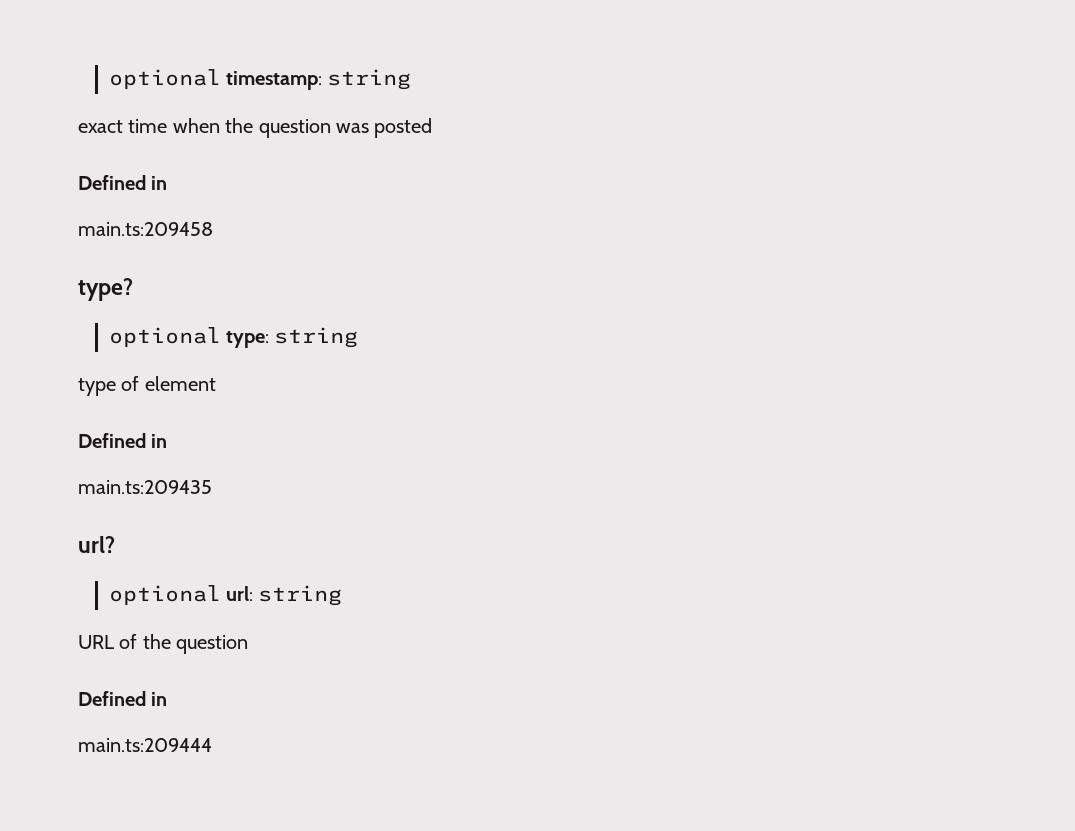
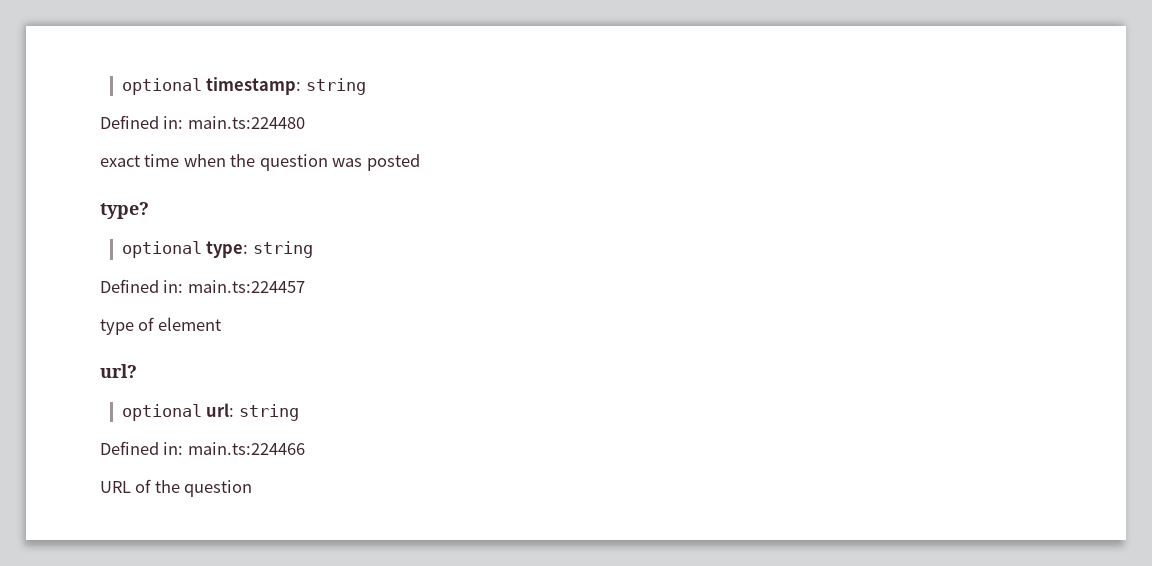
(412, 79) none -> [100,115,305,129] // Defined in: main.ts:224480
[78,175,168,190] [78,222,213,236] // Defined in // main.ts:209458 -> (420, 162) none
(359, 337) none -> [100,279,305,293] // Defined in: main.ts:224457
[78,433,168,448] [78,480,212,494] // Defined in // main.ts:209435 -> (221, 324) none
(343, 595) none -> [100,441,305,455] // Defined in: main.ts:224466
[78,691,168,706] [78,738,212,752] // Defined in // main.ts:209444 -> (253, 488) none

